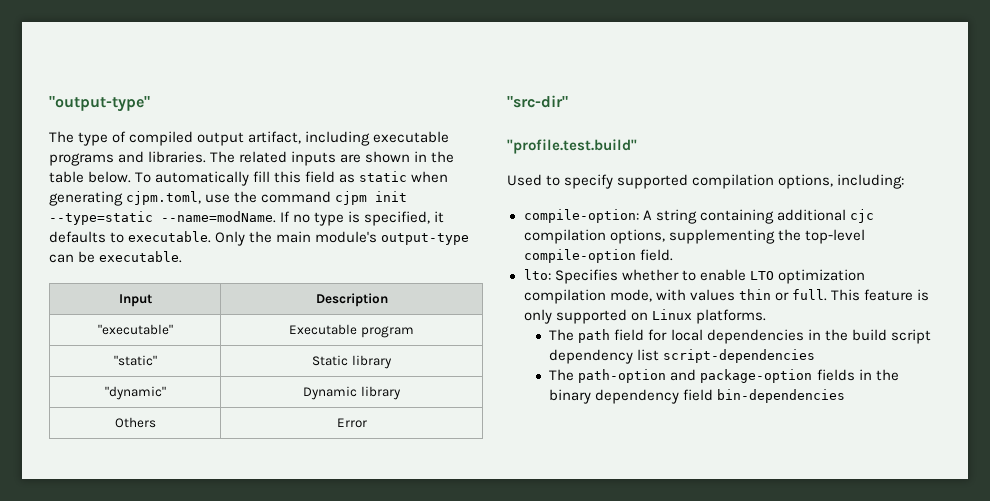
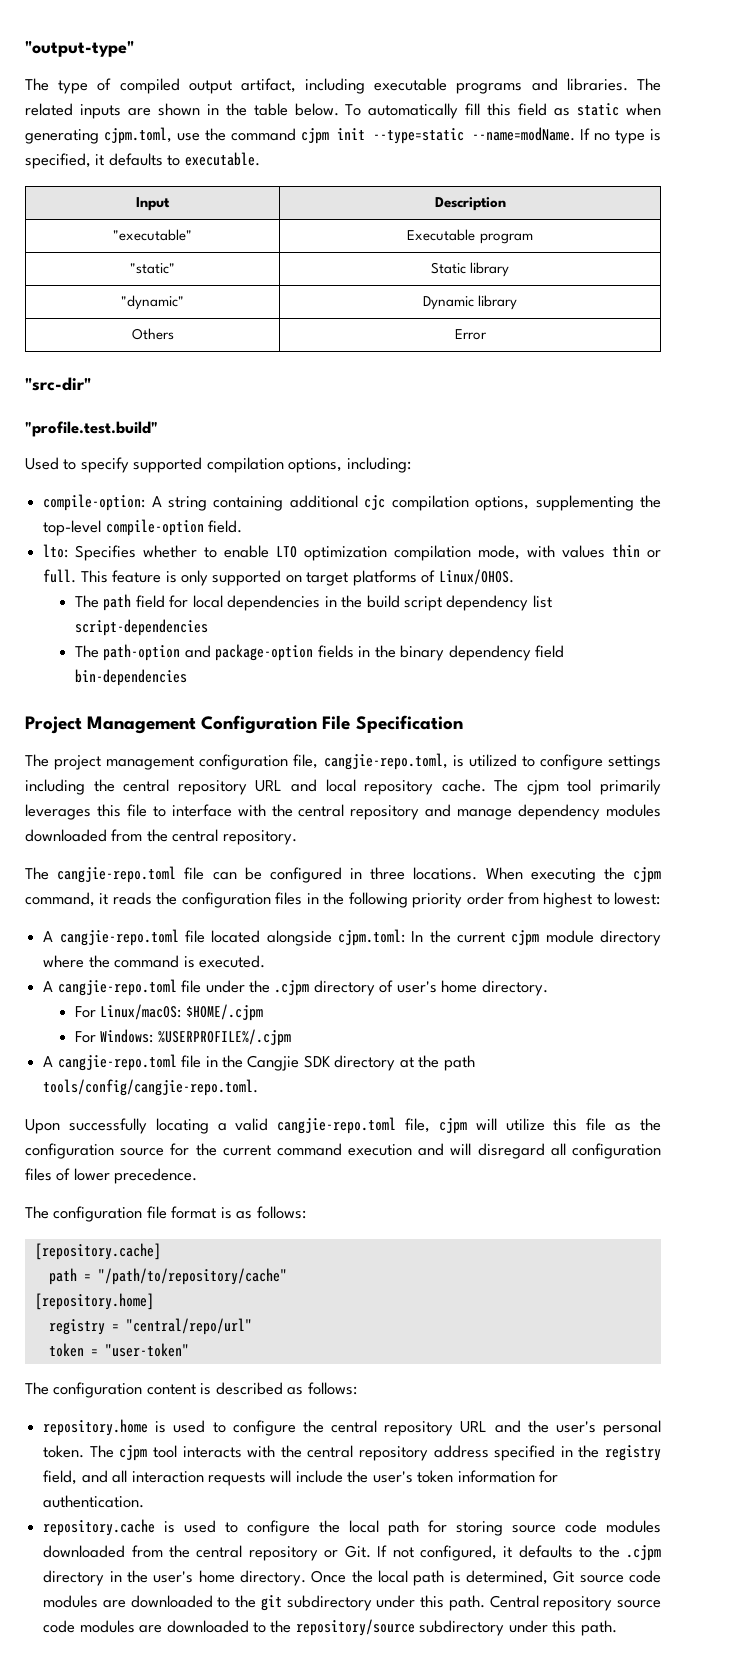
[215,231,470,246] [49,251,183,263] Only the main module's output-type can be executable. -> (260, 159) none
[651,309,766,324] Linux platforms. -> [306,569,514,586] target platforms of Linux/OHOS.
(846, 396) none -> [25,715,463,734] [25,753,662,770] [25,779,661,795] [25,804,661,820] [25,829,297,845] [25,866,661,883] [25,892,661,908] [43,929,662,946] [43,955,265,968] [43,979,548,996] [74,1004,263,1021] [74,1029,291,1046] [43,1054,475,1071] [43,1079,259,1096] [25,1117,661,1134] [25,1143,661,1159] [25,1168,198,1184] [25,1206,306,1222] [34,1243,161,1260] [48,1268,287,1285] [34,1293,154,1310] [48,1318,252,1335] [48,1343,189,1357] [25,1382,357,1398] [43,1419,661,1436] [43,1445,661,1461] [43,1470,559,1486] [43,1495,145,1508] [43,1519,661,1536] [43,1545,662,1561] [43,1570,661,1586] [43,1595,661,1611] [43,1619,617,1636] // Project Management Configuration File Specification // The project management configuration file, cangjie-repo.toml, is utilized to configure settings including the central repository URL and local repository cache. The cjpm tool primarily leverages this file to interface with the central repository and manage dependency modules downloaded from the central repository. // The cangjie-repo.toml file can be configured in three locations. When executing the cjpm command, it reads the configuration files in the following priority order from highest to lowest: // A cangjie-repo.toml file located alongside cjpm.toml: In the current cjpm module directory where the command is executed. // A cangjie-repo.toml file under the .cjpm directory of user's home directory. // For Linux/macOS: $HOME/.cjpm // For Windows: %USERPROFILE%/.cjpm // A cangjie-repo.toml file in the Cangjie SDK directory at the path tools/config/cangjie-repo.toml. // Upon successfully locating a valid cangjie-repo.toml file, cjpm will utilize this file as the configuration source for the current command execution and will disregard all configuration files of lower precedence. // The configuration file format is as follows: // [repository.cache] // path = "/path/to/repository/cache" // [repository.home] // registry = "central/repo/url" // token = "user-token" // The configuration content is described as follows: // repository.home is used to configure the central repository URL and the user's personal token. The cjpm tool interacts with the central repository address specified in the registry field, and all interaction requests will include the user's token information for authentication. // repository.cache is used to configure the local path for storing source code modules downloaded from the central repository or Git. If not configured, it defaults to the .cjpm directory in the user's home directory. Once the local path is determined, Git source code modules are downloaded to the git subdirectory under this path. Central repository source code modules are downloaded to the repository/source subdirectory under this path.

